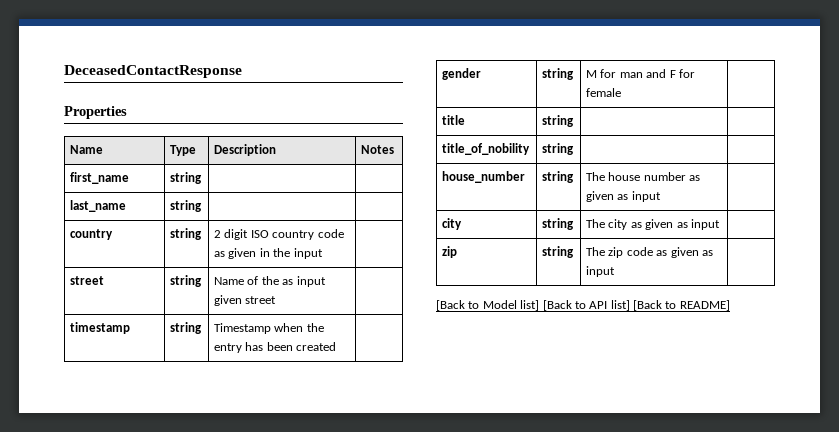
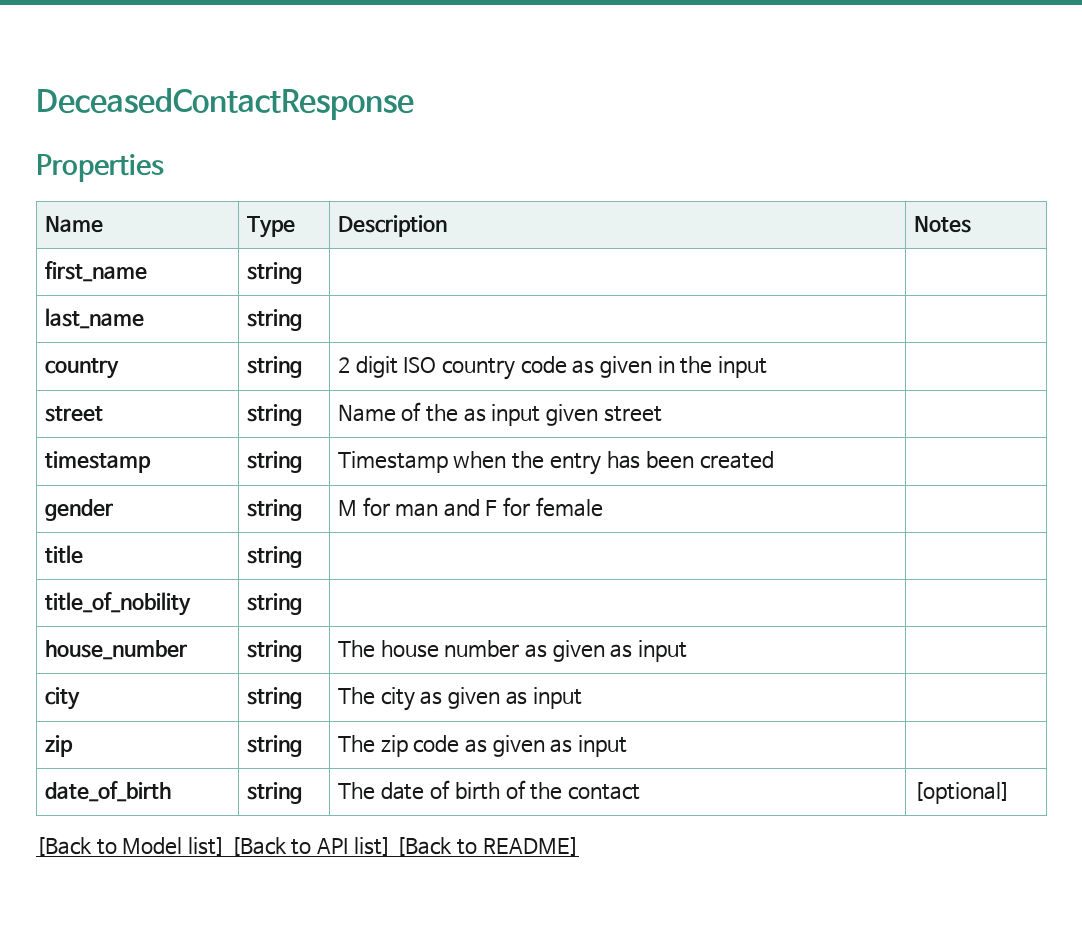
(616, 271) none -> [44,781,171,802] [246,782,302,804] [337,780,640,800] [913,782,1010,804] // date_of_birth | string | The date of birth of the contact | [optional]

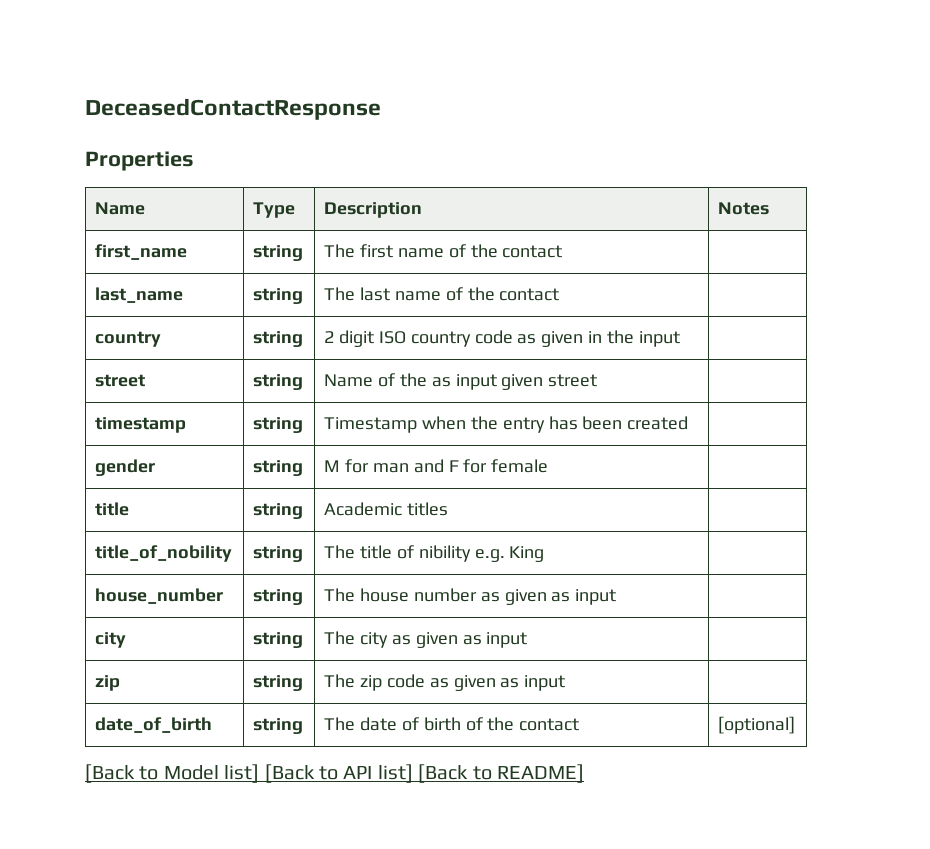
[44,308,144,329] [246,309,302,331] | // last_name | string | -> [324,244,563,258] [95,287,184,303] [253,288,304,304] [324,287,560,301] The first name of the contact | // last_name | string | The last name of the contact
(302, 557) none -> [324,502,448,516] Academic titles
(302, 604) none -> [324,545,545,562] The title of nibility e.g. King

